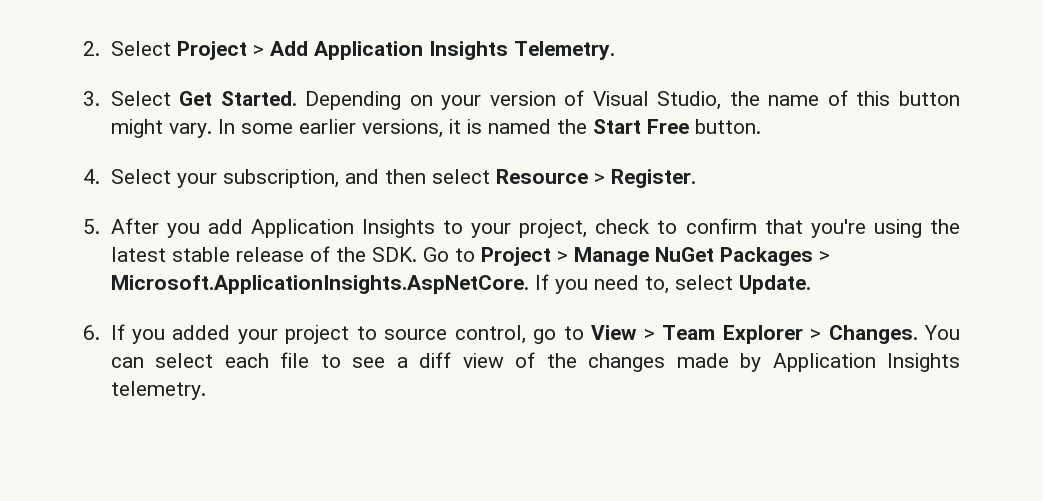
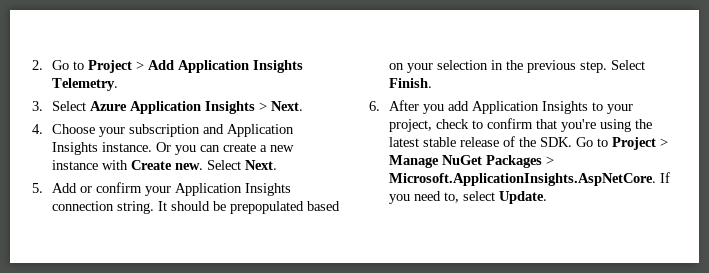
[110,41,171,56] Select -> [51,60,84,70] Go to
[179,90,961,110] [110,119,761,138] [83,169,696,188] [83,219,100,234] Get Started. Depending on your version of Visual Studio, the name of this button might vary. In some earlier versions, it is named the Start Free button. // 4. Select your subscription, and then select Resource > Register. // 5. -> [89,101,303,114] [32,124,294,137] [51,142,294,155] [51,160,277,170] [32,182,291,196] [51,201,340,214] [388,60,645,73] [388,78,432,88] [369,101,380,111] Azure Application Insights > Next. // 4. Choose your subscription and Application Insights instance. Or you can create a new instance with Create new. Select Next. // 5. Add or confirm your Application Insights connection string. It should be prepopulated based on your selection in the previous step. Select Finish. // 6.
[83,324,960,344] [110,352,960,372] [110,381,206,400] // 6. If you added your project to source control, go to View > Team Explorer > Changes. You can select each file to see a diff view of the changes made by Application Insights telemetry. -> (547, 197) none

